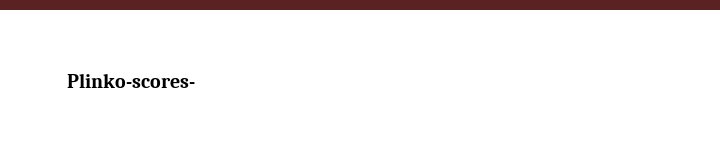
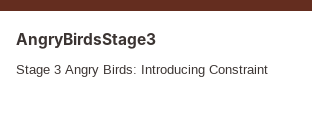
[67,73,195,88] Plinko-scores- -> [16,32,156,49] [16,65,268,77] AngryBirdsStage3 // Stage 3 Angry Birds: Introducing Constraint

